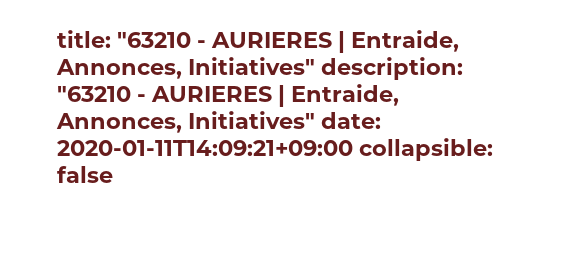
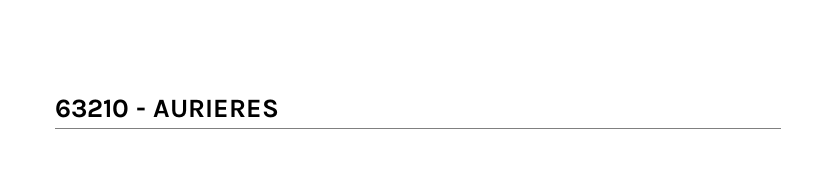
[57,30,460,53] [56,57,464,80] [57,84,400,107] [56,111,382,133] [57,138,494,161] [57,166,113,183] title: "63210 - AURIERES | Entraide, Annonces, Initiatives" description: "63210 - AURIERES | Entraide, Annonces, Initiatives" date: 2020-01-11T14:09:21+09:00 collapsible: false -> [55,99,280,118] 63210 - AURIERES

